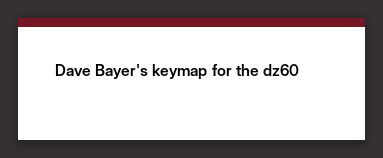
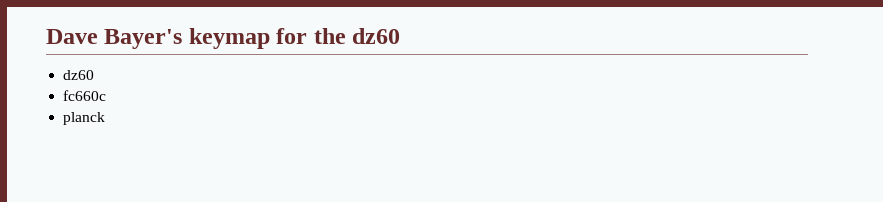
(299, 70) none -> [63,70,95,80] [63,90,107,101] [63,112,106,125] // dz60 // fc660c // planck

